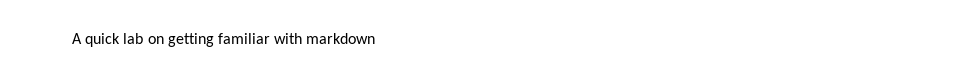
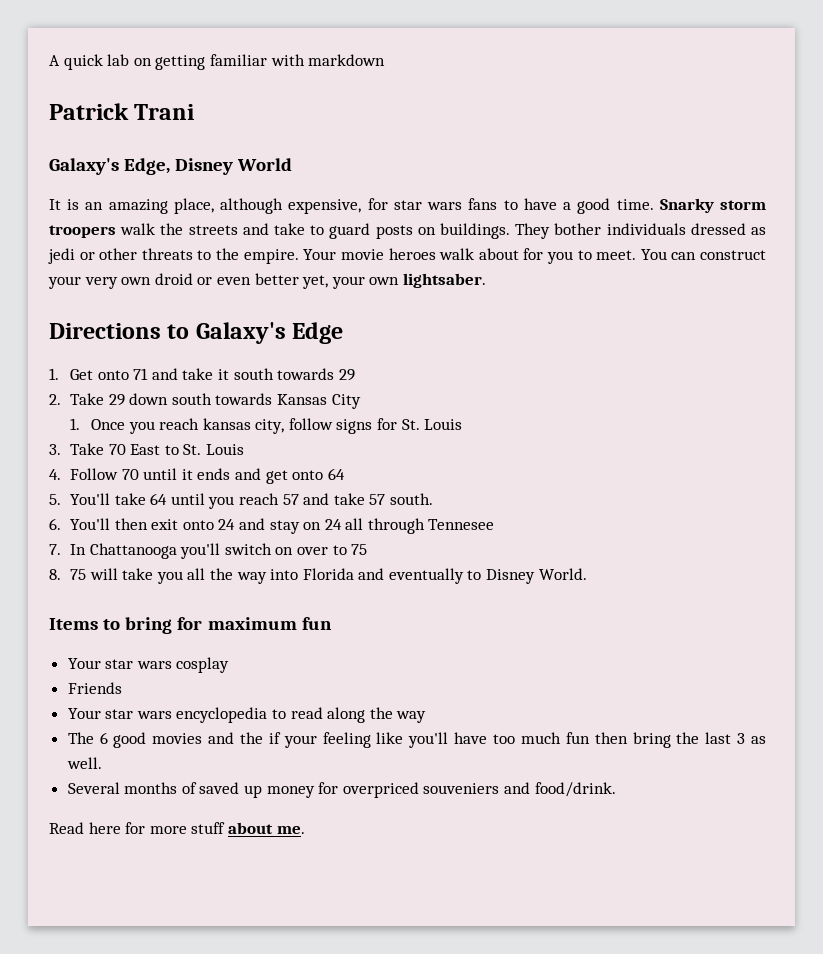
(376, 38) none -> [49,103,196,120] [49,158,293,175] [49,198,767,214] [49,223,766,239] [48,248,766,264] [48,273,486,289] [49,322,344,344] [49,368,355,381] [49,393,361,409] [69,418,463,434] [49,443,244,455] [49,468,345,484] [49,493,433,509] [49,518,495,534] [49,543,368,559] [49,568,587,584] [49,617,332,634] [67,657,230,673] [67,682,122,694] [67,707,427,723] [67,732,766,748] [66,757,102,769] [67,782,616,798] [49,822,305,834] // Patrick Trani // Galaxy's Edge, Disney World // It is an amazing place, although expensive, for star wars fans to have a good time. Snarky storm troopers walk the streets and take to guard posts on buildings. They bother individuals dressed as jedi or other threats to the empire. Your movie heroes walk about for you to meet. You can construct your very own droid or even better yet, your own lightsaber. // Directions to Galaxy's Edge // 1. Get onto 71 and take it south towards 29 // 2. Take 29 down south towards Kansas City // 1. Once you reach kansas city, follow signs for St. Louis // 3. Take 70 East to St. Louis // 4. Follow 70 until it ends and get onto 64 // 5. You'll take 64 until you reach 57 and take 57 south. // 6. You'll then exit onto 24 and stay on 24 all through Tennesee // 7. In Chattanooga you'll switch on over to 75 // 8. 75 will take you all the way into Florida and eventually to Disney World. // Items to bring for maximum fun // Your star wars cosplay // Friends // Your star wars encyclopedia to read along the way // The 6 good movies and the if your feeling like you'll have too much fun then bring the last 3 as well. // Several months of saved up money for overpriced souveniers and food/drink. // Read here for more stuff about me.

